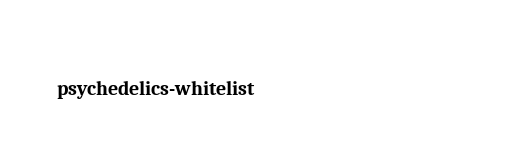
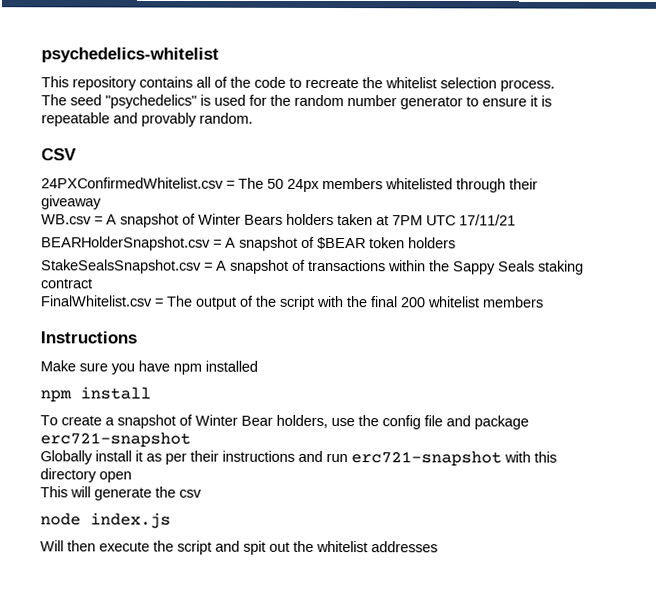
(255, 89) none -> [41,76,555,92] [41,94,552,110] [41,112,253,127] [41,148,77,161] [41,177,538,193] [41,195,102,210] [41,213,516,228] [41,236,456,251] [41,259,584,275] [41,278,93,289] [40,295,544,310] [40,331,137,344] [40,360,258,375] [40,386,151,403] [40,414,529,430] [40,432,191,448] [40,450,557,467] [40,468,132,483] [40,486,202,501] [40,512,171,529] [40,540,438,555] // This repository contains all of the code to recreate the whitelist selection process. // The seed "psychedelics" is used for the random number generator to ensure it is repeatable and provably random. // CSV // 24PXConfirmedWhitelist.csv = The 50 24px members whitelisted through their giveaway // WB.csv = A snapshot of Winter Bears holders taken at 7PM UTC 17/11/21 // BEARHolderSnapshot.csv = A snapshot of $BEAR token holders // StakeSealsSnapshot.csv = A snapshot of transactions within the Sappy Seals staking contract // FinalWhitelist.csv = The output of the script with the final 200 whitelist members // Instructions // Make sure you have npm installed // npm install // To create a snapshot of Winter Bear holders, use the config file and package erc721-snapshot // Globally install it as per their instructions and run erc721-snapshot with this directory open // This will generate the csv // node index.js // Will then execute the script and spit out the whitelist addresses

